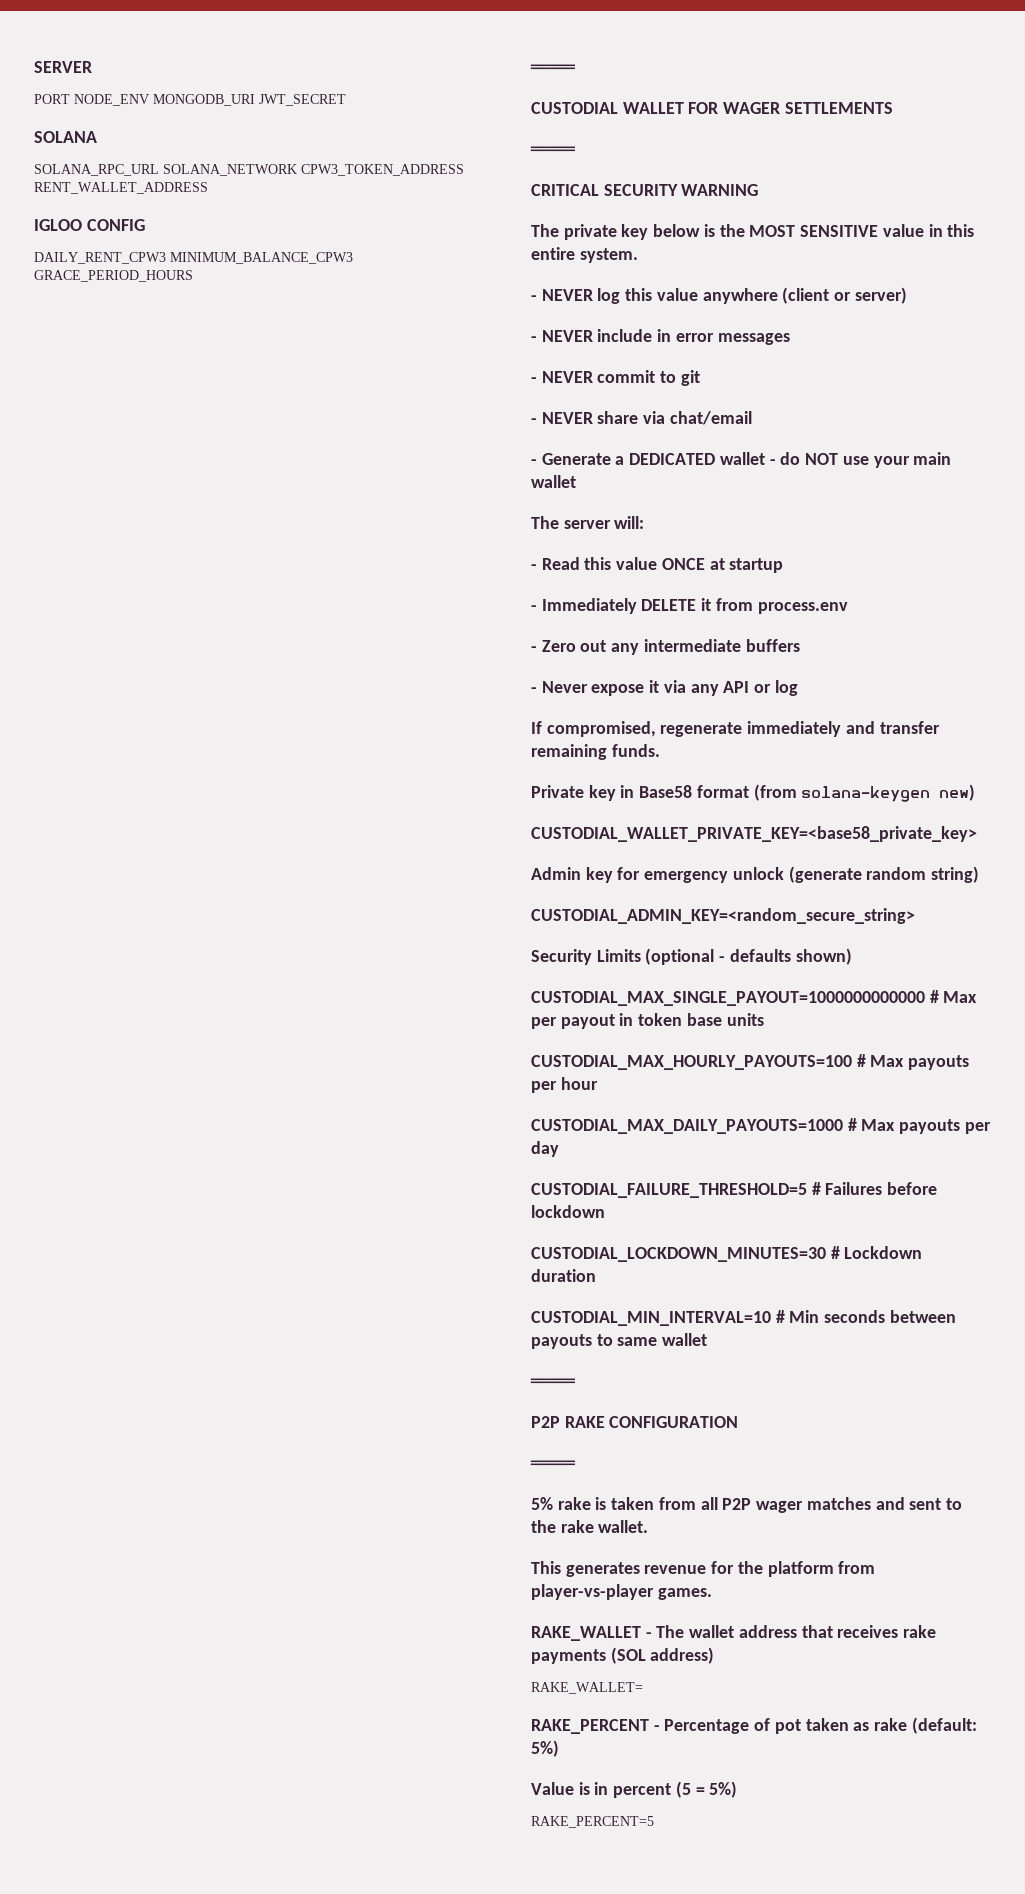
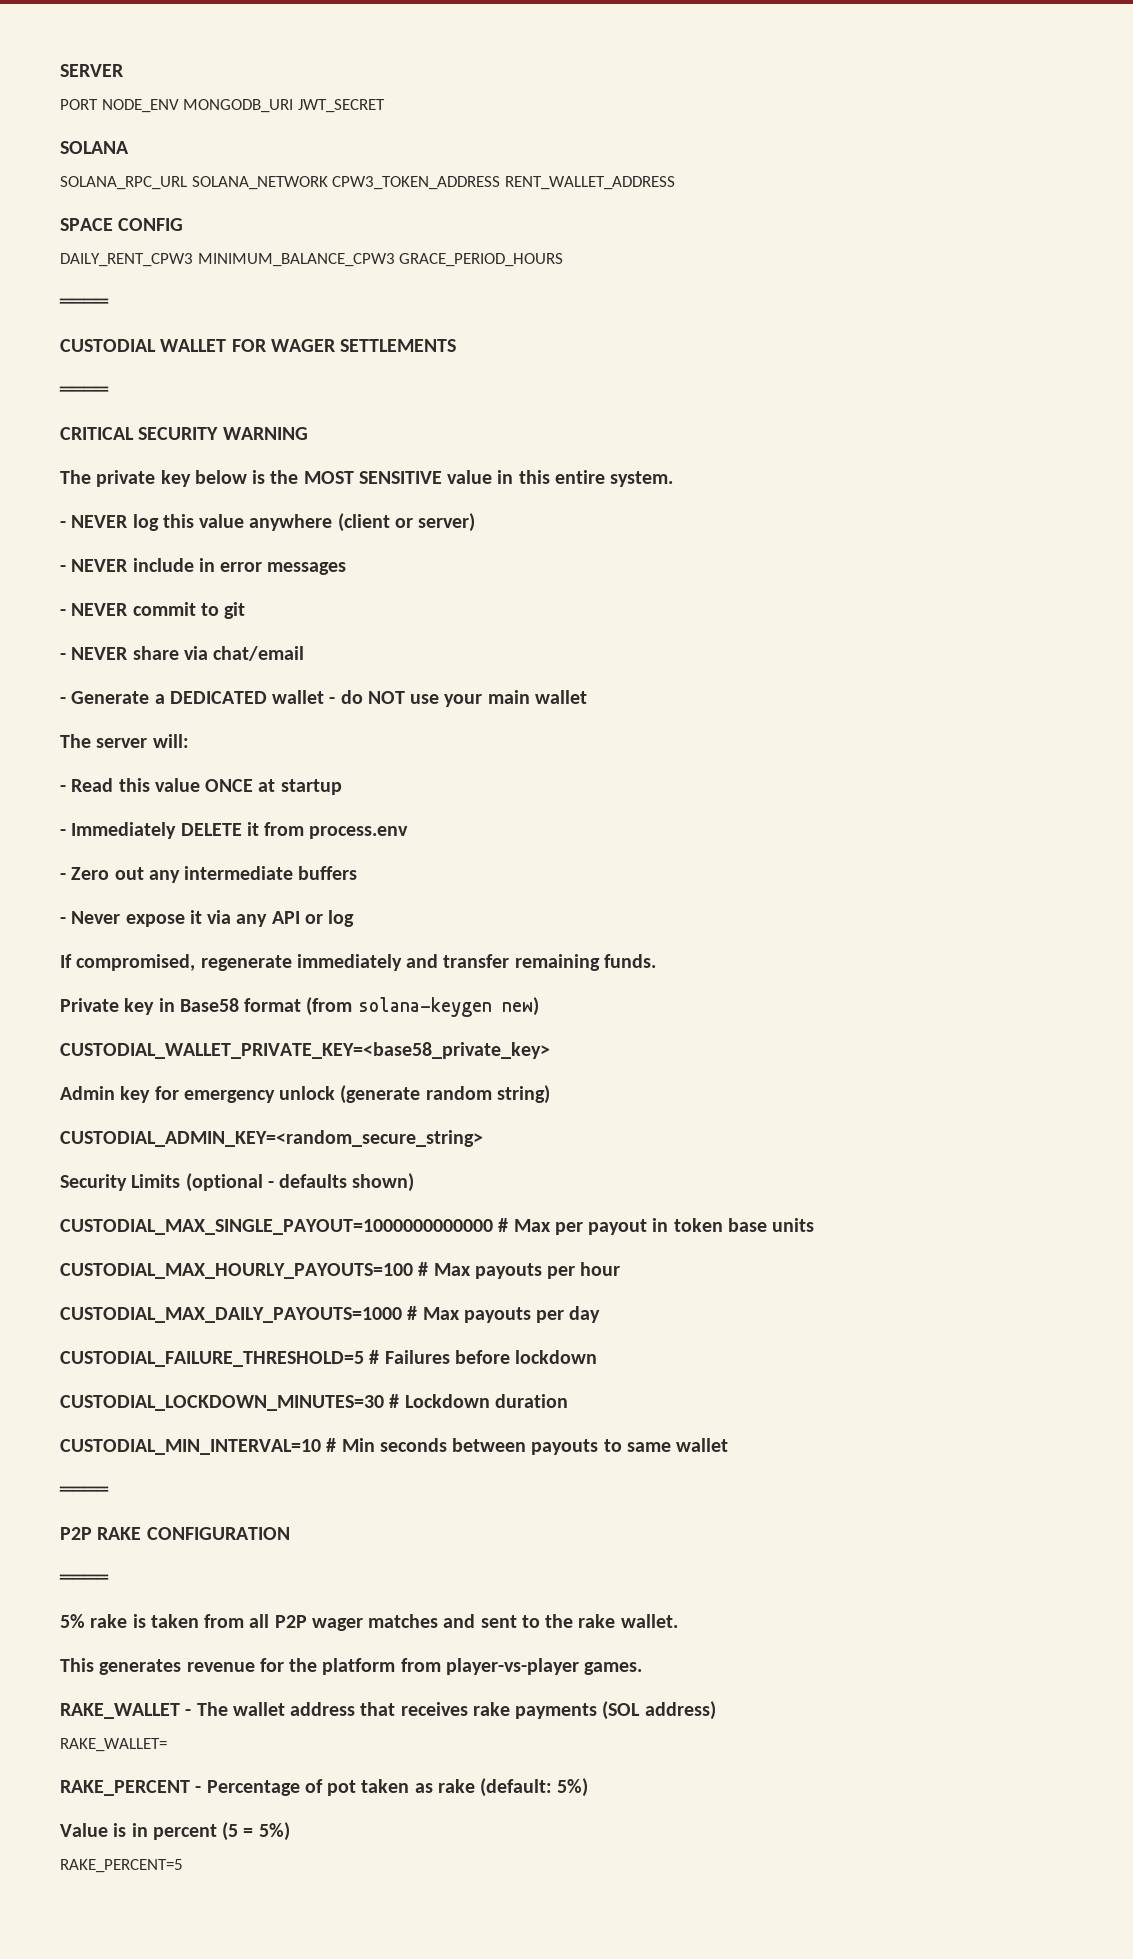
[34,219,82,231] IGLOO -> [60,218,113,231] SPACE

